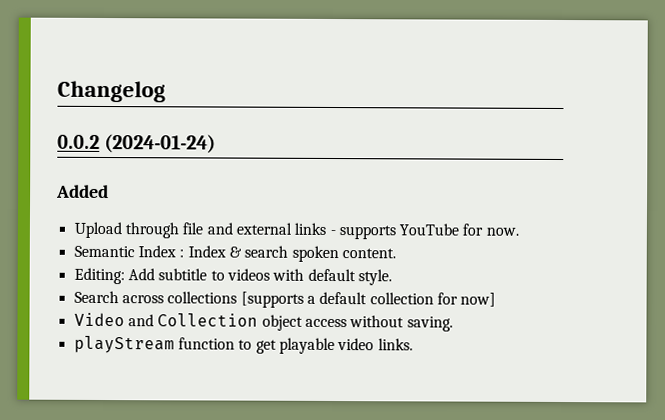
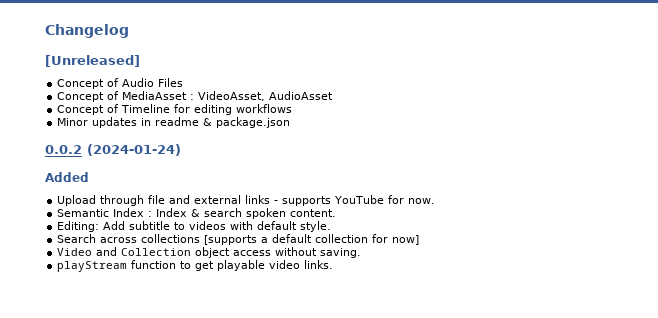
(166, 91) none -> [45,55,140,67] [57,78,184,89] [57,91,334,102] [57,104,293,115] [57,117,291,128] // [Unreleased] // Concept of Audio Files // Concept of MediaAsset : VideoAsset, AudioAsset // Concept of Timeline for editing workflows // Minor updates in readme & package.json

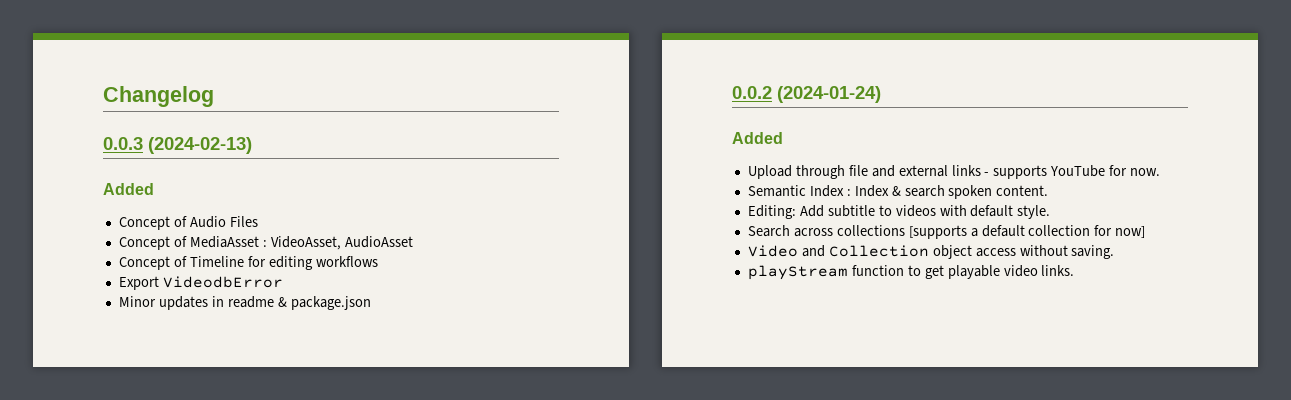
[45,55,140,67] [Unreleased] -> [103,137,252,154] [103,183,154,195] 0.0.3 (2024-02-13) // Added
(293, 108) none -> [118,276,283,290] // Export VideodbError

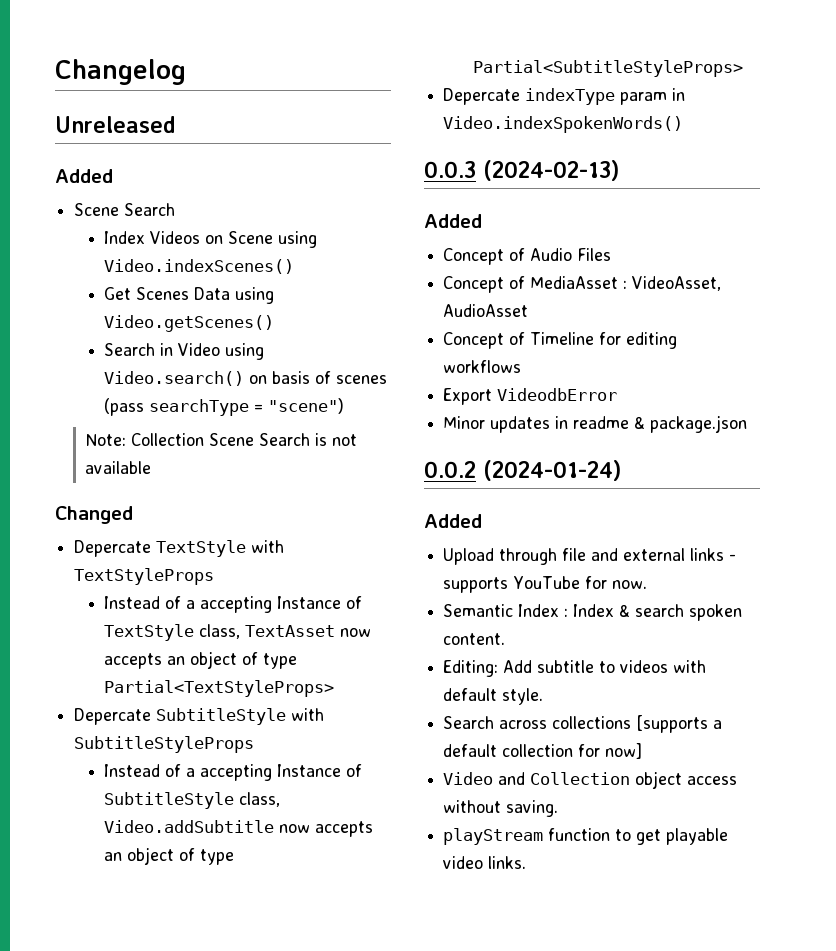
(214, 96) none -> [55,116,176,133] [55,169,113,183] [74,203,176,216] [104,231,318,248] [104,259,295,274] [104,287,275,304] [104,315,275,332] [104,343,265,360] [104,371,388,386] [104,398,345,416] [85,433,358,446] [85,461,152,474] [55,506,133,524] [74,540,285,557] [74,568,215,585] [104,596,363,613] [104,624,372,641] [104,651,298,669] [104,680,335,697] [74,708,325,725] [74,736,255,753] [104,764,363,781] [104,792,281,809] [104,820,374,837] [104,847,235,865] [473,60,744,77] [443,88,686,105] [443,116,684,133] // Unreleased // Added // Scene Search // Index Videos on Scene using Video.indexScenes() // Get Scenes Data using Video.getScenes() // Search in Video using Video.search() on basis of scenes (pass searchType = "scene") // Note: Collection Scene Search is not available // Changed // Depercate TextStyle with TextStyleProps // Instead of a accepting Instance of TextStyle class, TextAsset now accepts an object of type Partial<TextStyleProps> // Depercate SubtitleStyle with SubtitleStyleProps // Instead of a accepting Instance of SubtitleStyle class, Video.addSubtitle now accepts an object of type Partial<SubtitleStyleProps> // Depercate indexType param in Video.indexSpokenWords()

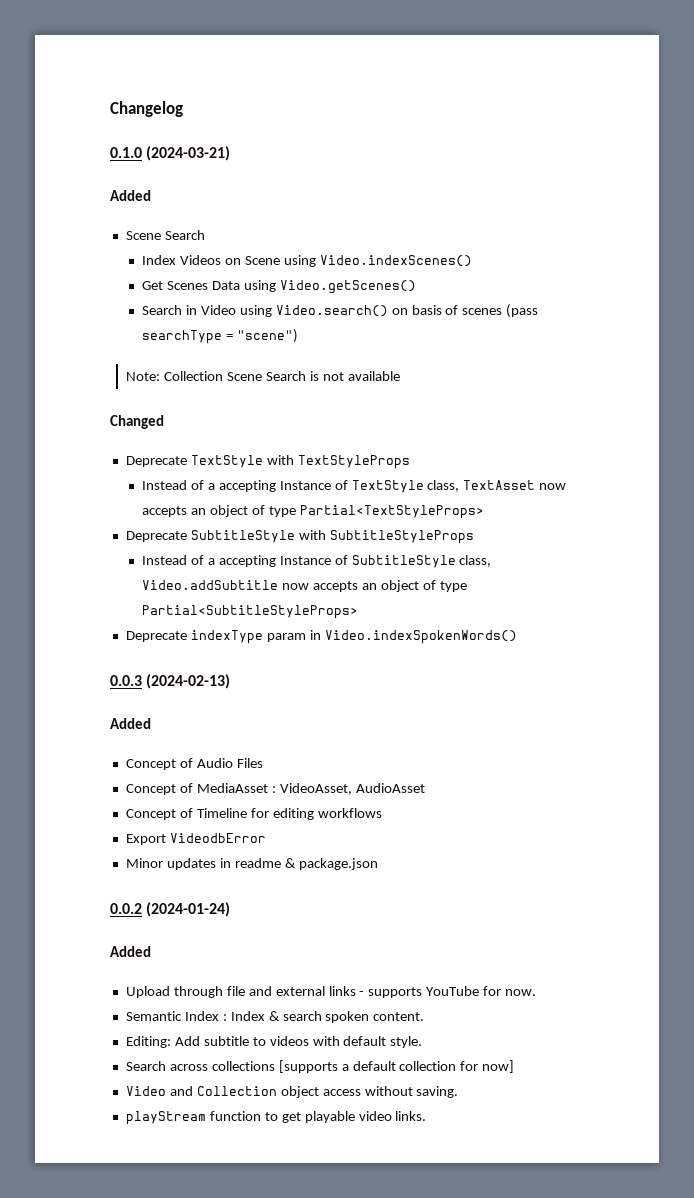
[55,116,176,133] Unreleased -> [110,146,231,161] 0.1.0 (2024-03-21)
[74,540,152,557] Depercate -> [125,456,187,467] Deprecate
[74,708,152,725] Depercate -> [125,531,187,542] Deprecate
[443,88,521,105] Depercate -> [125,631,187,642] Deprecate

